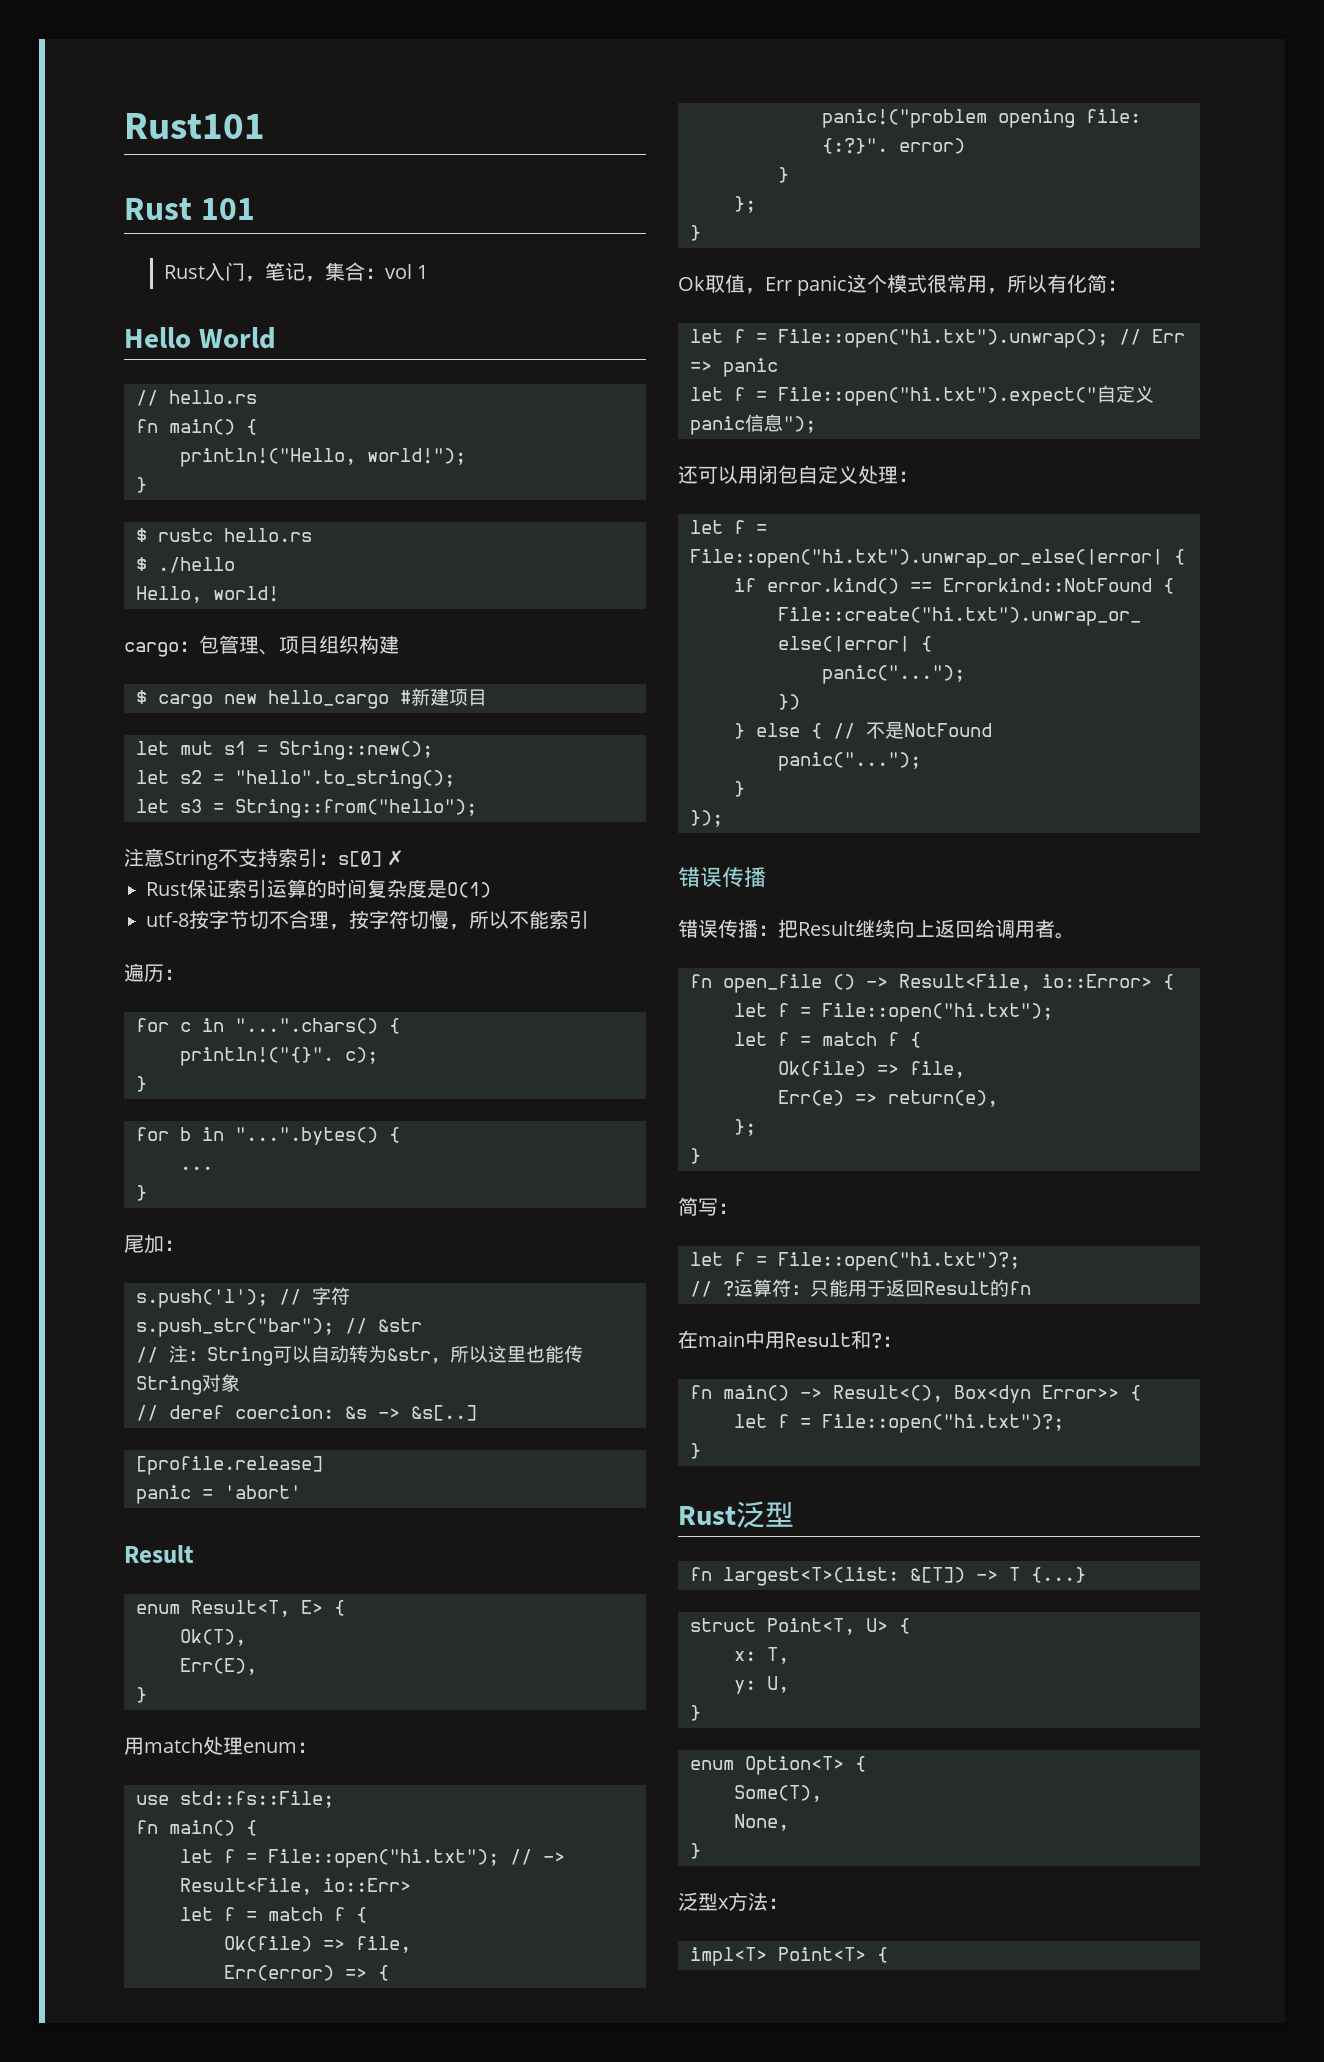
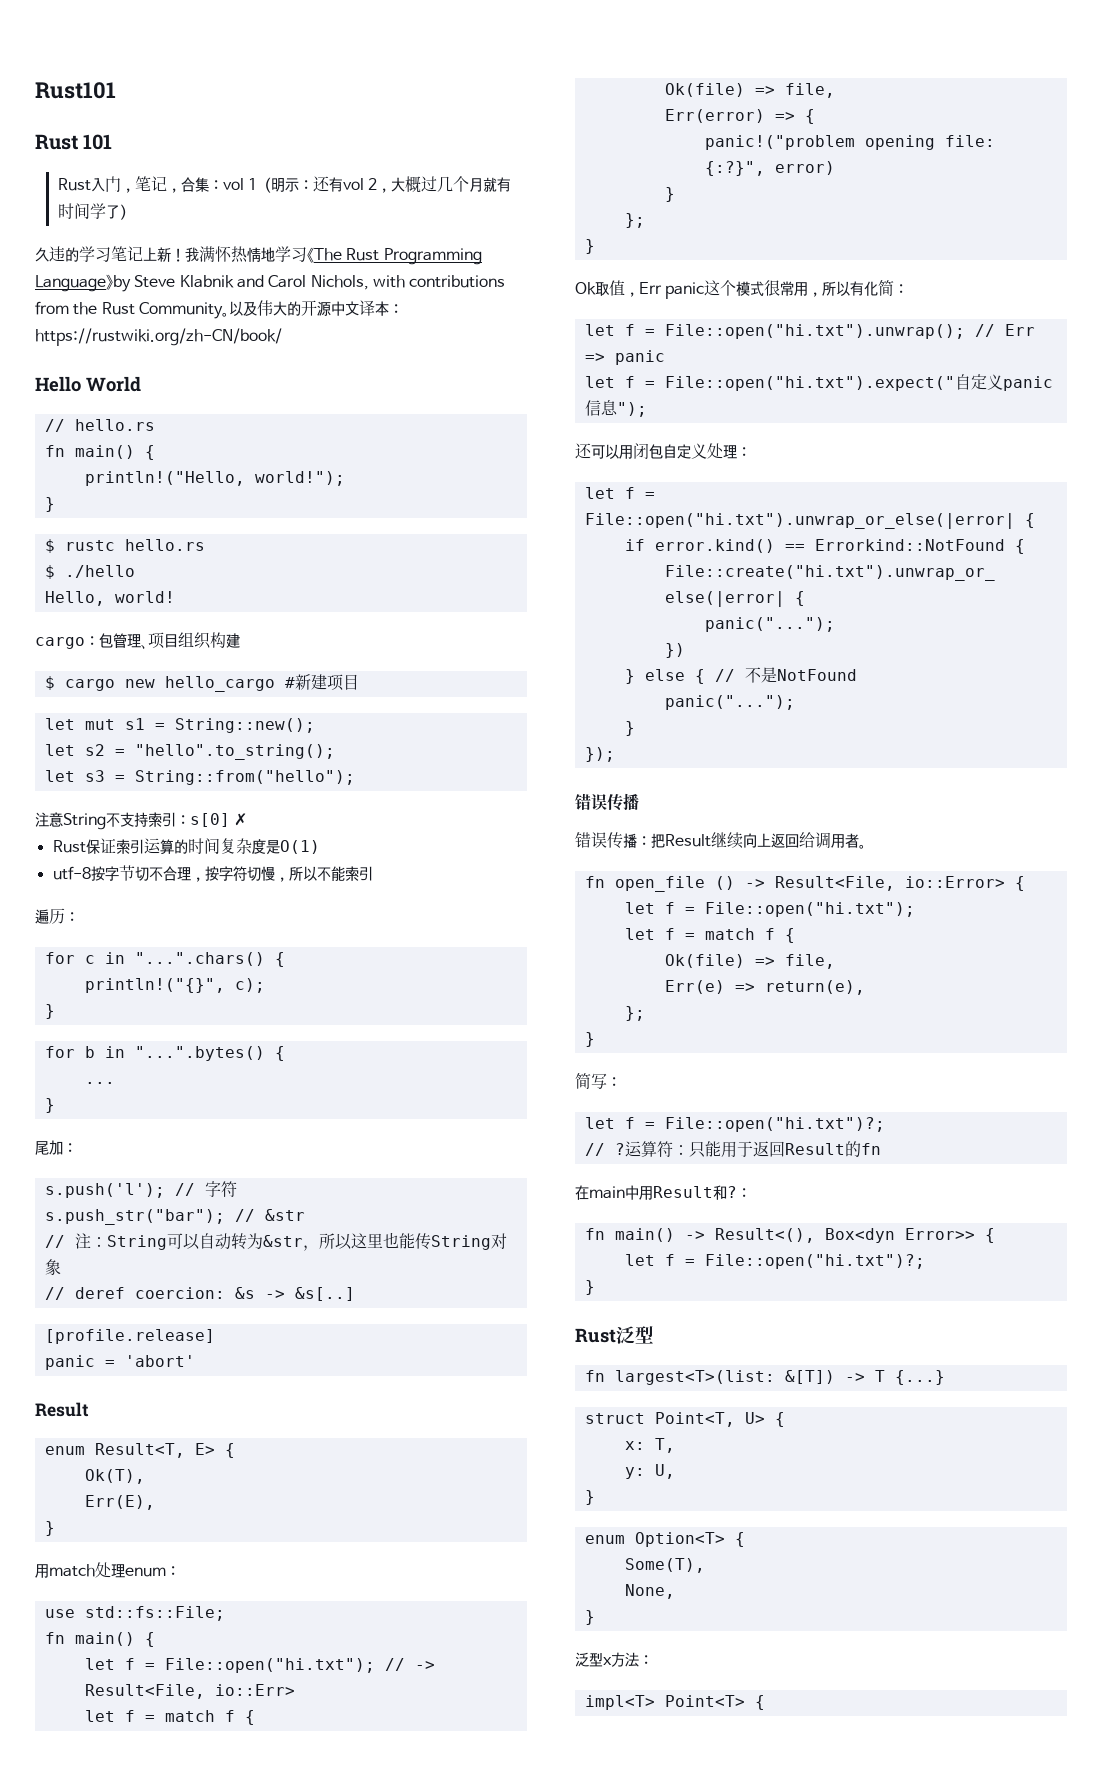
[324,262,365,281] 集合 -> [180,177,209,192] 合集
(429, 272) none -> [256,176,512,193] [57,203,134,220] [35,246,482,265] [35,274,506,292] [35,300,403,319] [35,328,282,346] （明示：还有vol 2，大概过几个月就有时间学了） // 久违的学习笔记上新！我满怀热情地学习《The Rust Programming Language》by Steve Klabnik and Carol Nichols, with contributions from the Rust Community。以及伟大的开源中文译本：https://rustwiki.org/zh-CN/book/
[180,1047,334,1066] println!("{}". -> [84,978,225,993] println!("{}",
[822,138,888,154] {:?}". -> [704,161,765,176] {:?}",

